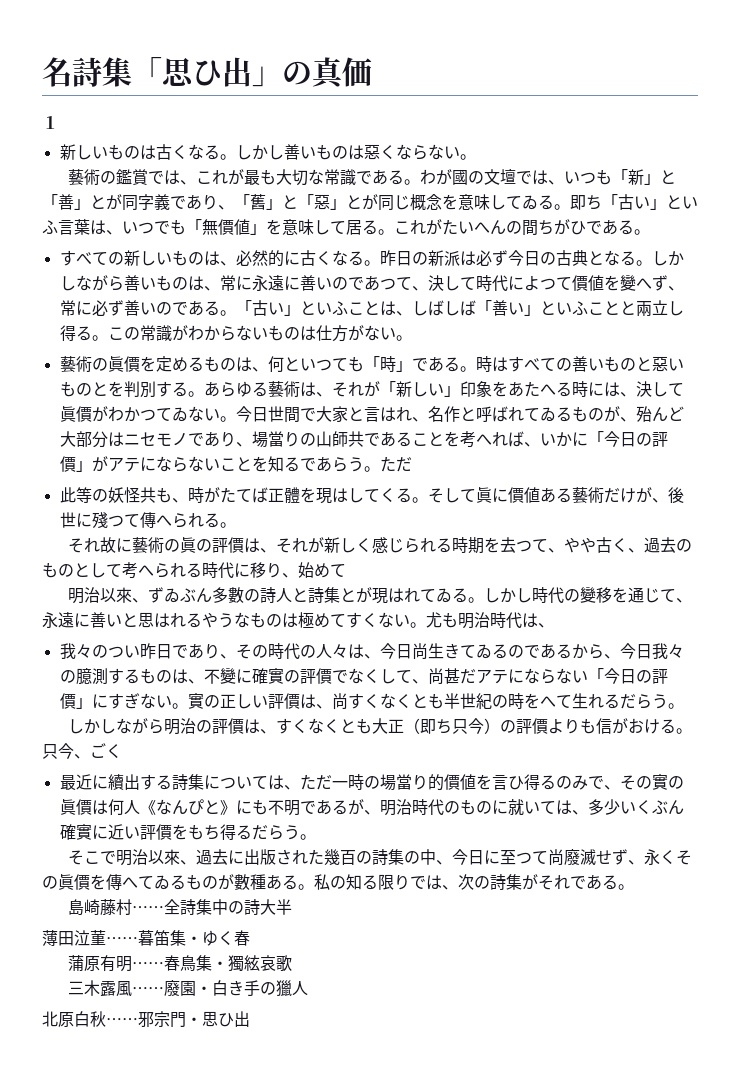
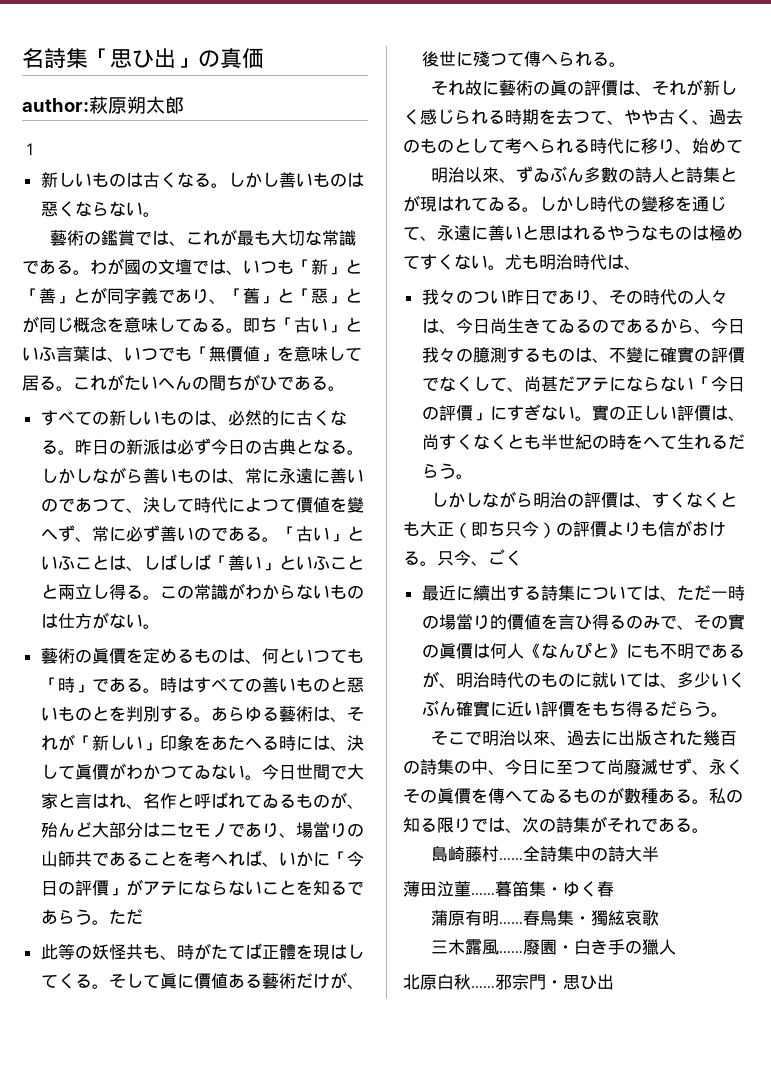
(372, 72) none -> [22,96,184,114] // author:萩原朔太郎

